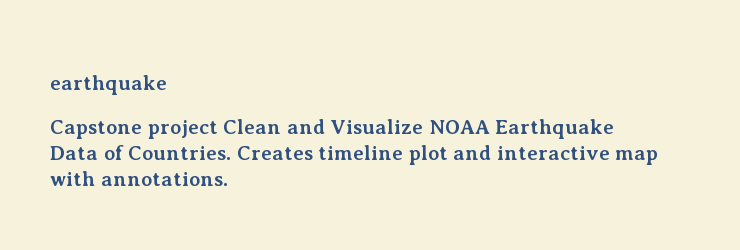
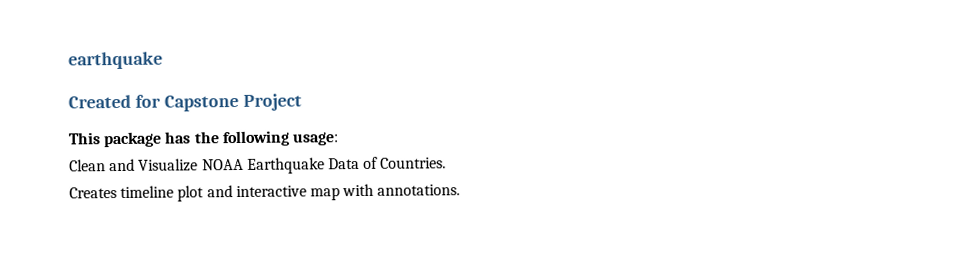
[50,120,218,139] Capstone project -> [68,93,302,112] [68,130,339,148] Created for Capstone Project // This package has the following usage: //
(232, 153) none -> (447, 163) //

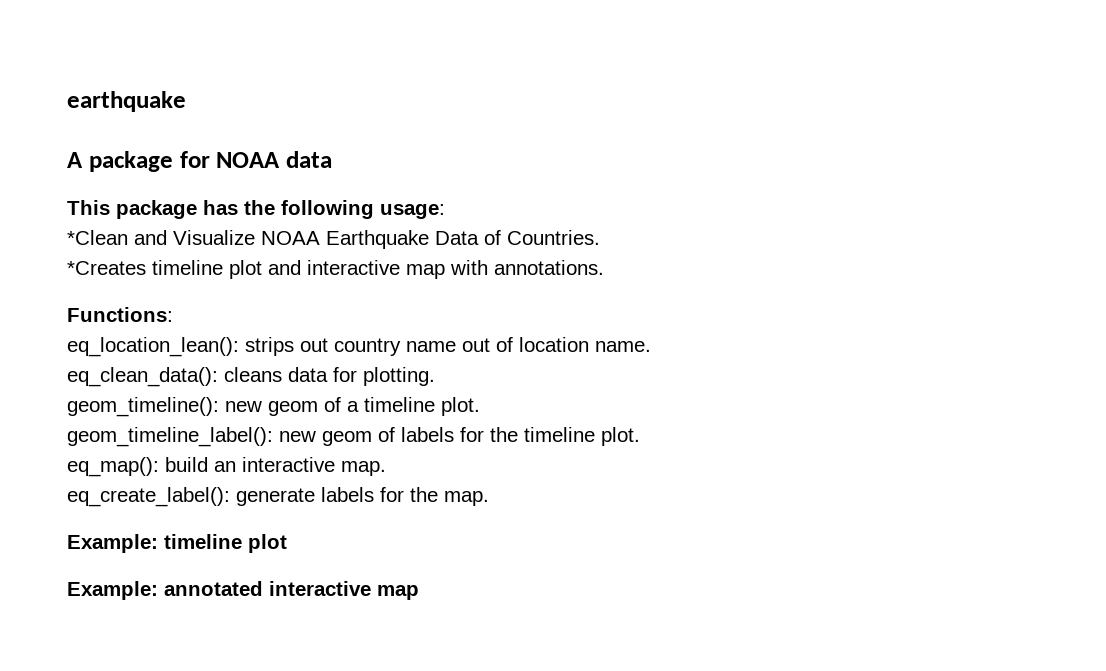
[68,93,302,112] Created for Capstone Project -> [67,151,332,172] A package for NOAA data
[69,159,106,172] Clean -> [67,230,128,245] *Clean
[69,187,117,199] Creates -> [67,261,146,275] *Creates
(461, 190) none -> [67,307,173,322] [67,337,651,357] [67,367,435,387] [67,397,480,417] [67,427,640,447] [67,457,386,477] [67,487,489,507] [67,534,287,553] [67,581,419,600] // Functions: // eq_location_lean(): strips out country name out of location name. // eq_clean_data(): cleans data for plotting. // geom_timeline(): new geom of a timeline plot. // geom_timeline_label(): new geom of labels for the timeline plot. // eq_map(): build an interactive map. // eq_create_label(): generate labels for the map. // Example: timeline plot // Example: annotated interactive map

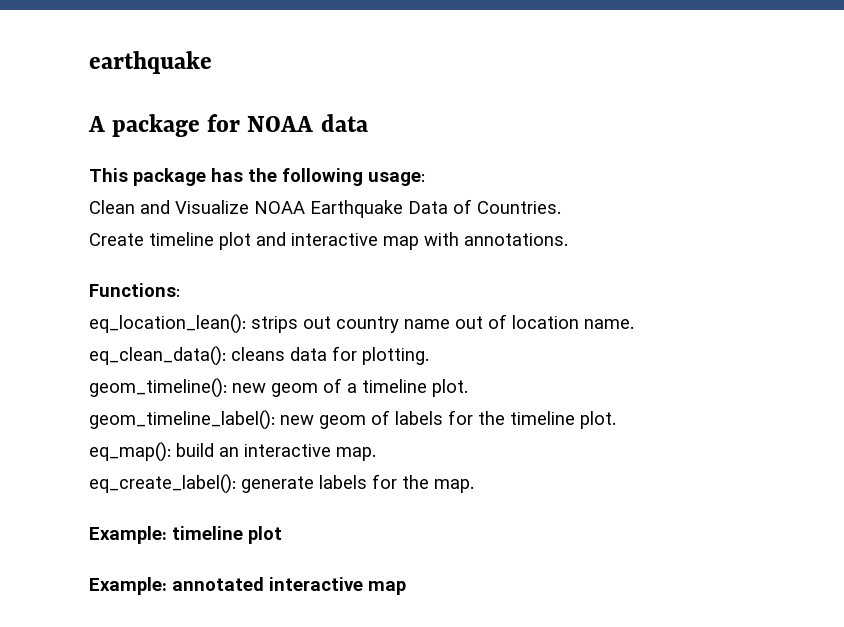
[67,230,128,245] *Clean -> [89,200,135,214] Clean
[67,261,146,275] *Creates -> [89,233,144,246] Create

